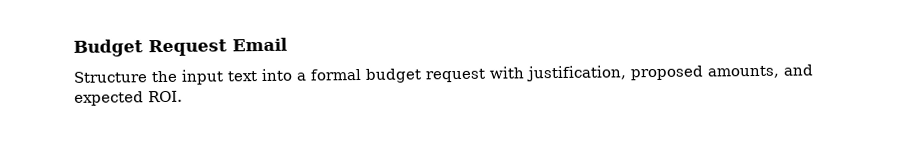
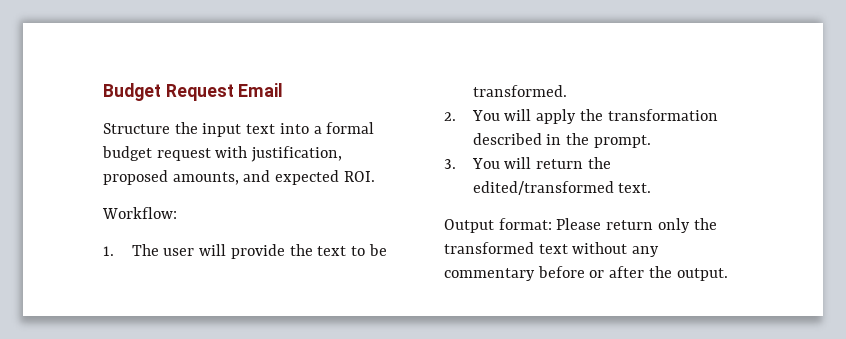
(183, 96) none -> [102,207,177,219] [103,244,387,259] [472,85,567,97] [444,109,718,124] [472,133,651,148] [444,157,611,169] [472,181,652,195] [444,218,717,233] [444,242,660,257] [444,266,728,281] // Workflow: // 1. The user will provide the text to be transformed. // 2. You will apply the transformation described in the prompt. // 3. You will return the edited/transformed text. // Output format: Please return only the transformed text without any commentary before or after the output.

